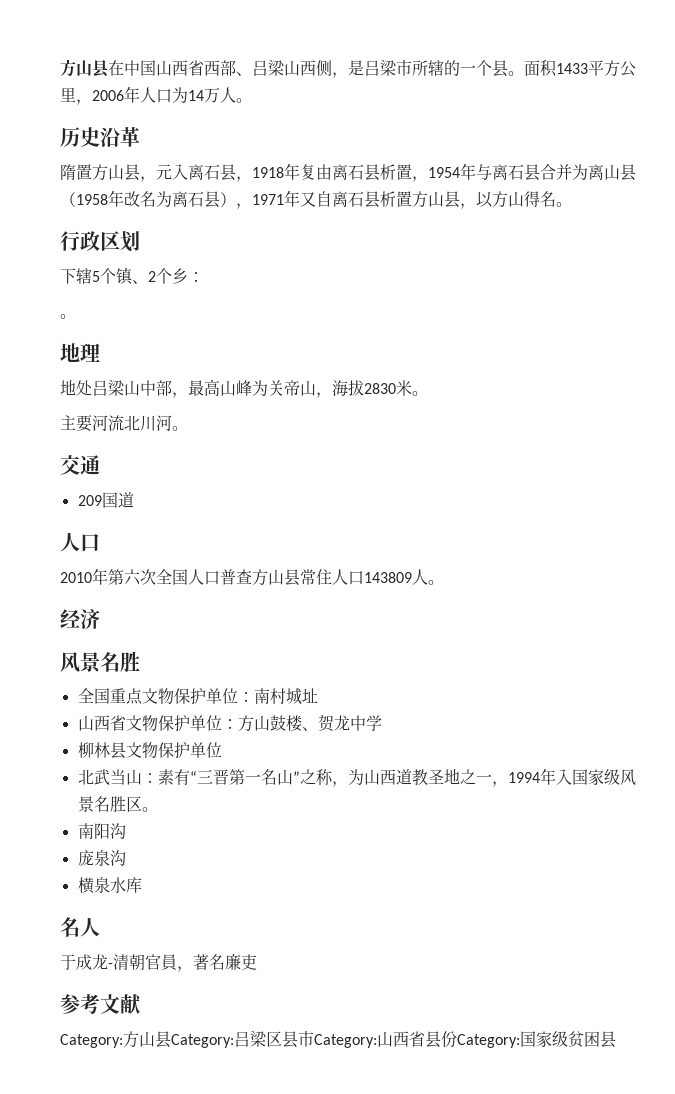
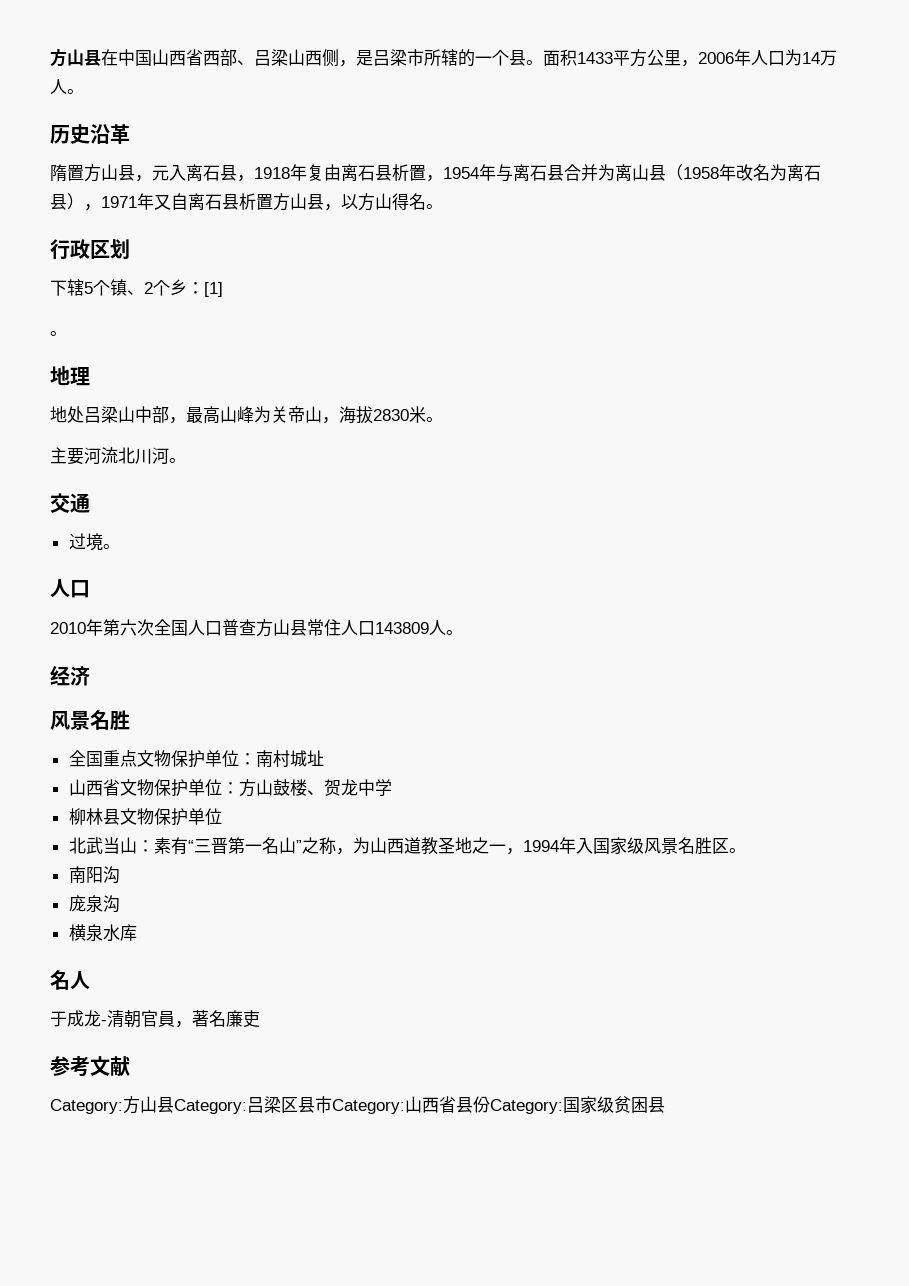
(204, 277) none -> [204,282,223,297] [1]
[77,492,134,508] 209国道 -> [68,533,120,551] 过境。

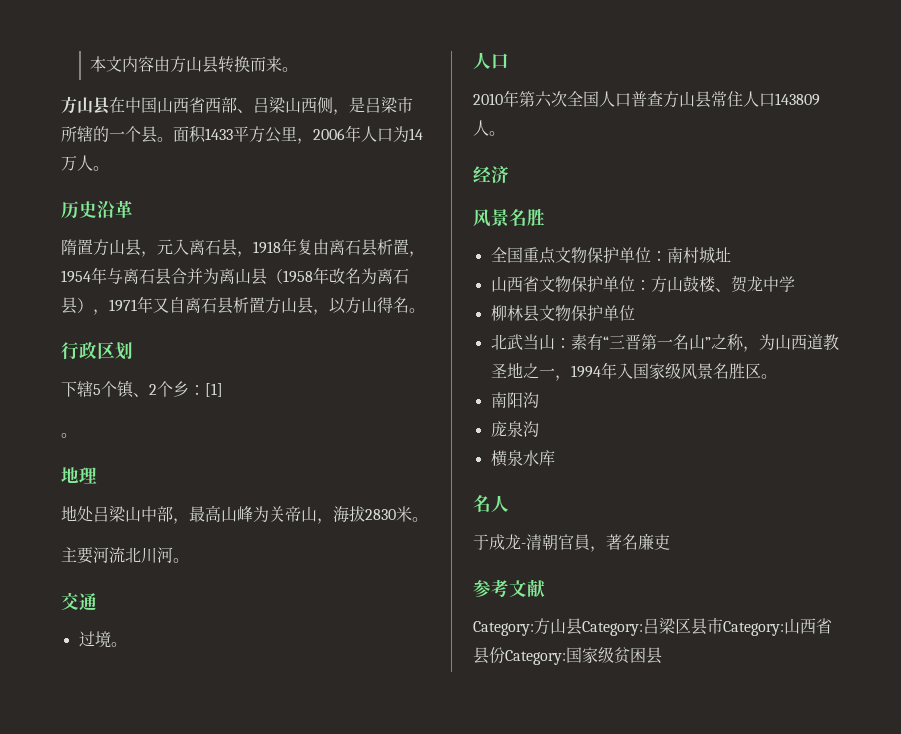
(50, 57) none -> [89,56,298,73] 本文内容由方山县转换而来。 //

